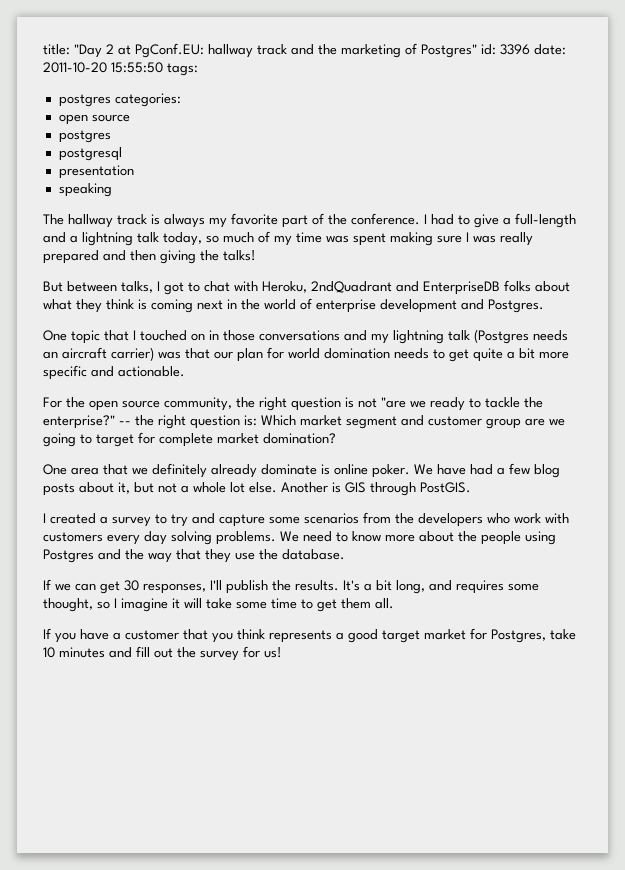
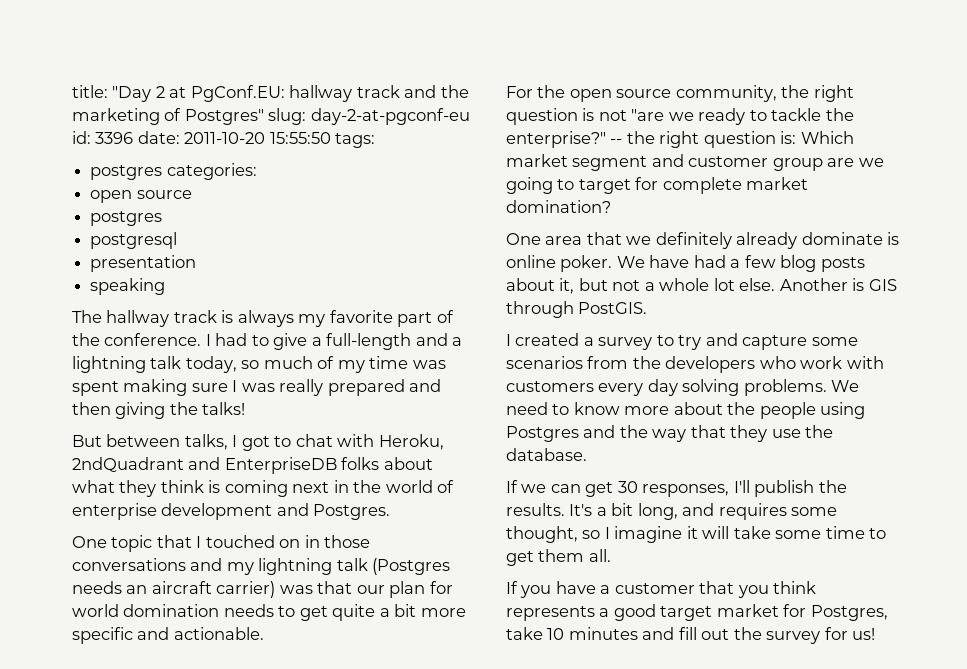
(477, 51) none -> [268,108,470,125] slug: day-2-at-pgconf-eu

